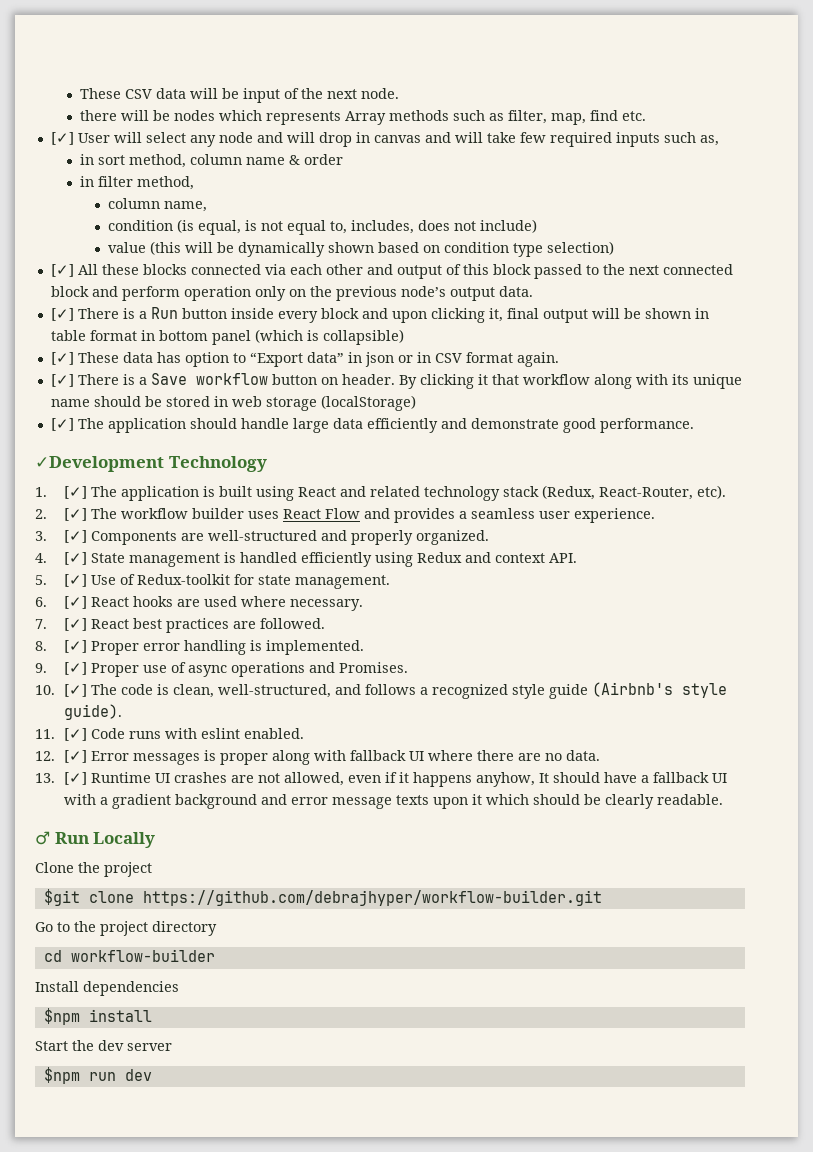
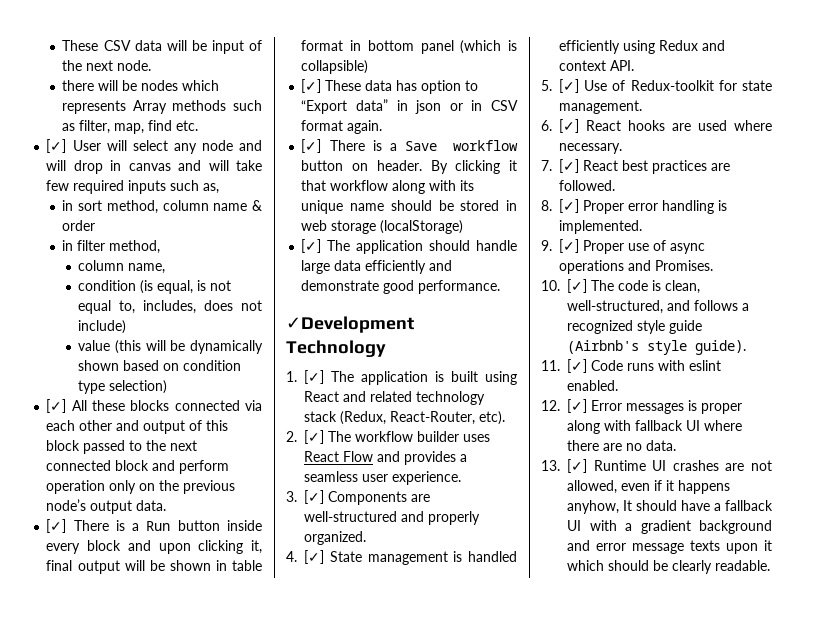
[35,831,156,848] [35,862,152,877] [43,889,602,906] [35,921,217,936] [43,949,215,962] [35,981,179,996] [43,1008,152,1025] [35,1040,172,1051] [43,1067,152,1084] // ♂ Run Locally // Clone the project // $git clone https://github.com/debrajhyper/workflow-builder.git // Go to the project directory // cd workflow-builder // Install dependencies // $npm install // Start the dev server // $npm run dev -> (770, 565) none

